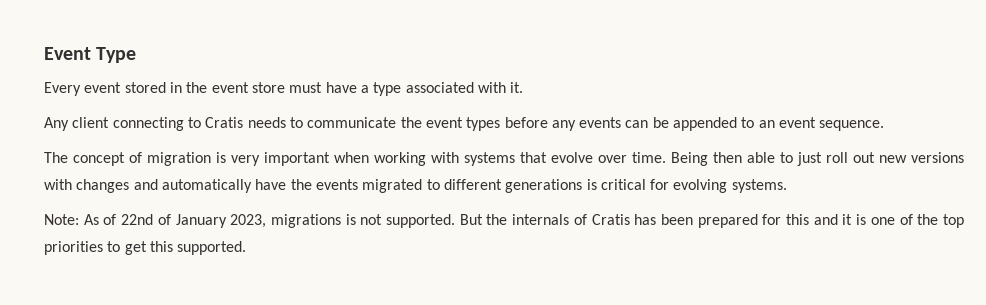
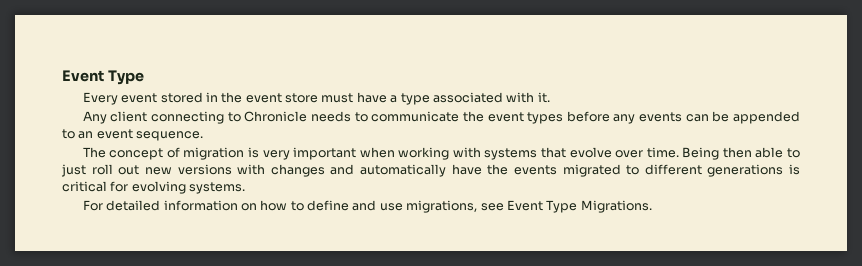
[205,117,244,128] Cratis -> [244,111,308,122] Chronicle
[44,214,964,228] [44,241,247,255] Note: As of 22nd of January 2023, migrations is not supported. But the internals of Cratis has been prepared for this and it is one of the top priorities to get this supported. -> [82,200,652,213] For detailed information on how to define and use migrations, see Event Type Migrations.

